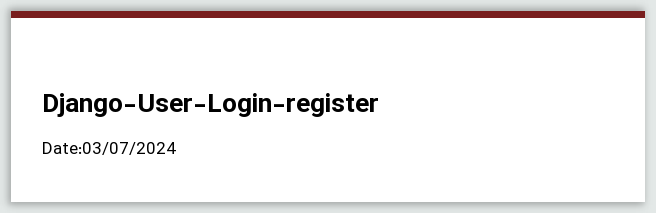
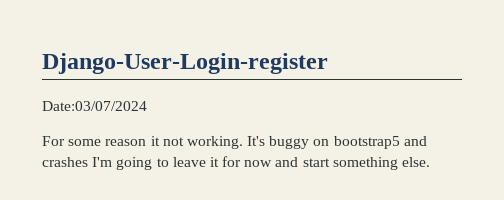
(176, 148) none -> [42,136,427,149] [42,156,431,170] // For some reason it not working. It's buggy on bootstrap5 and crashes I'm going to leave it for now and start something else.

